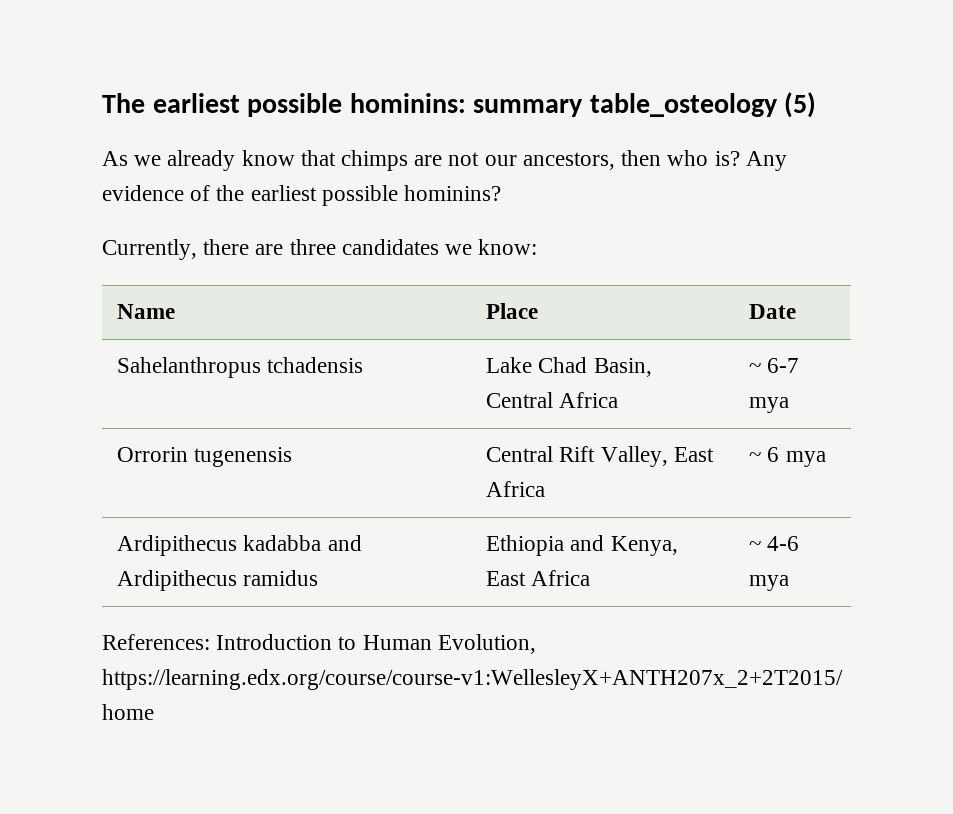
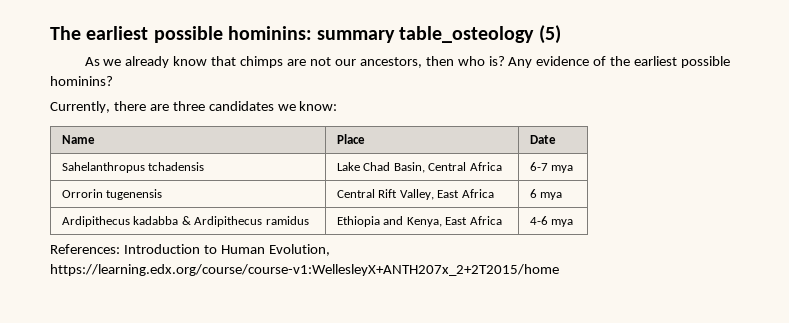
[749,363,762,373] ~ -> (502, 166) none
[749,452,762,462] ~ -> (494, 193) none
[327,535,362,551] and -> [181,216,191,225] &
[749,541,762,551] ~ -> (502, 220) none

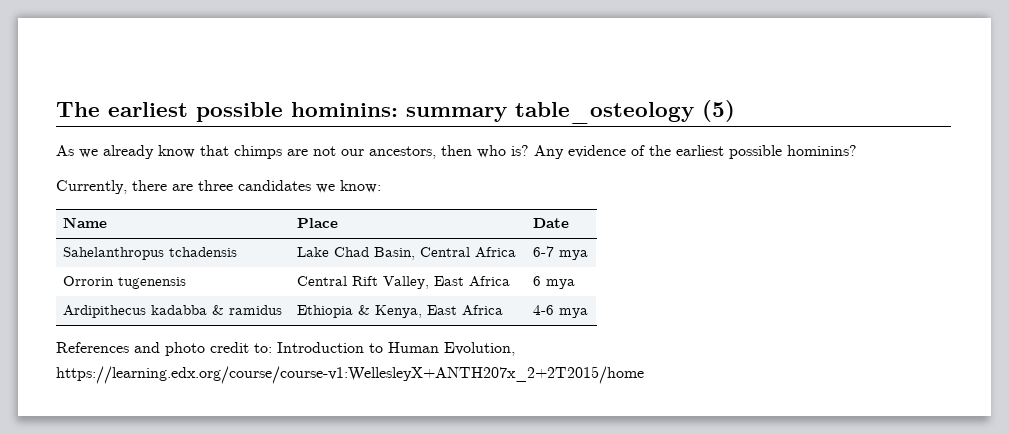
[194,216,263,227] Ardipithecus -> (225, 310) none
[383,216,404,225] and -> [358,305,371,315] &
[50,244,120,254] References: -> [56,342,272,356] References and photo credit to:

